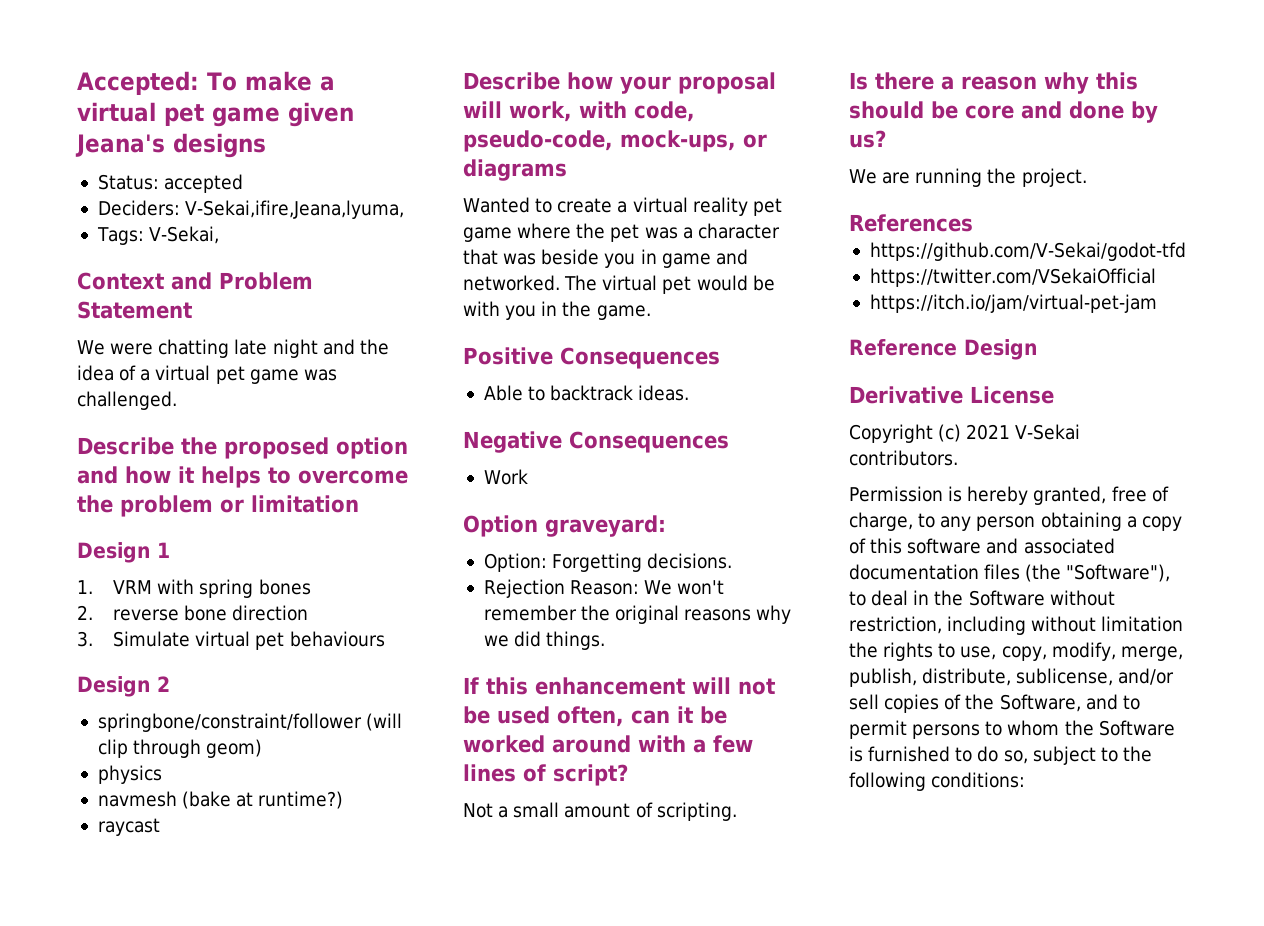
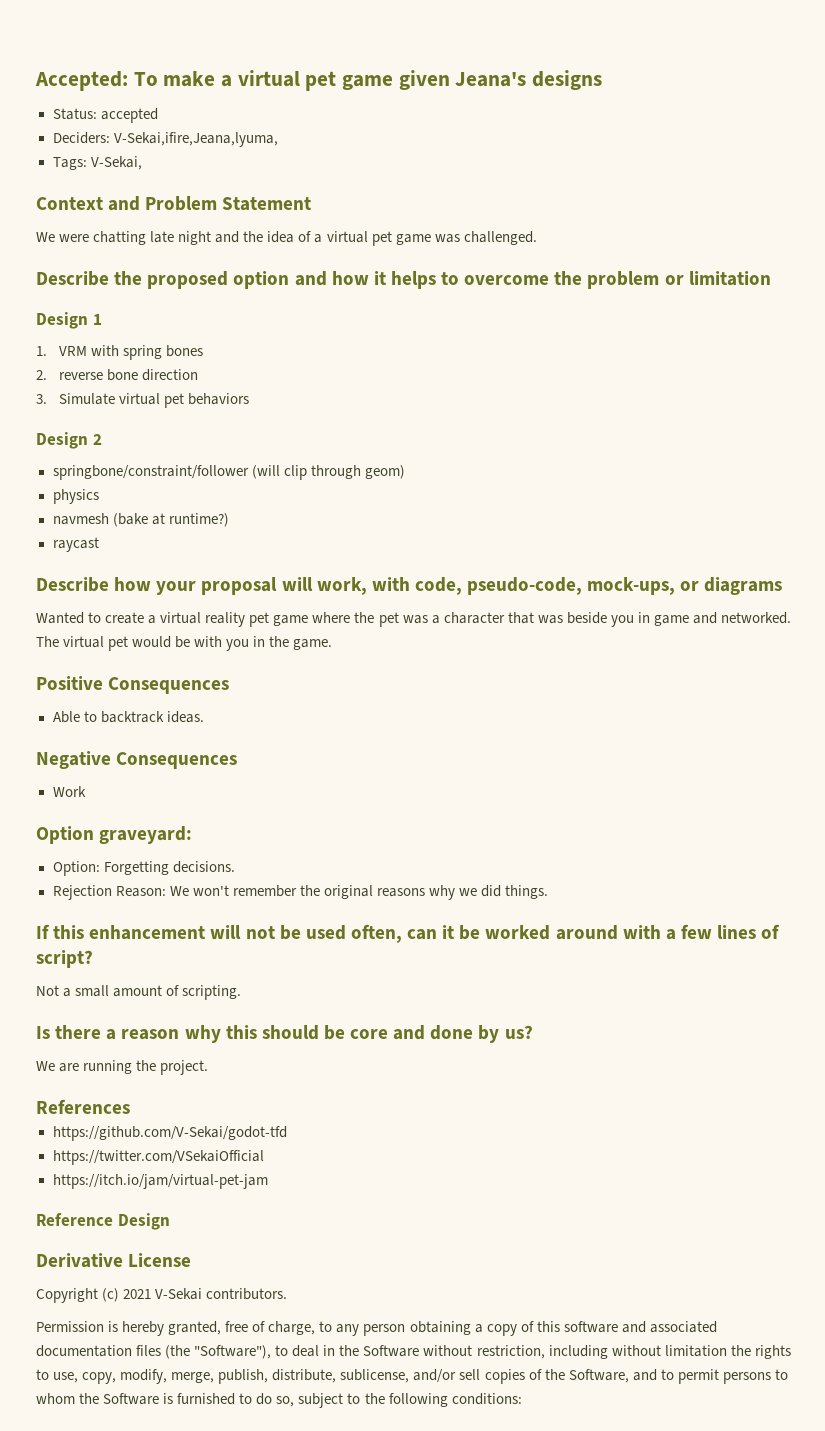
[289,631,385,647] behaviours -> [187,393,249,405] behaviors

